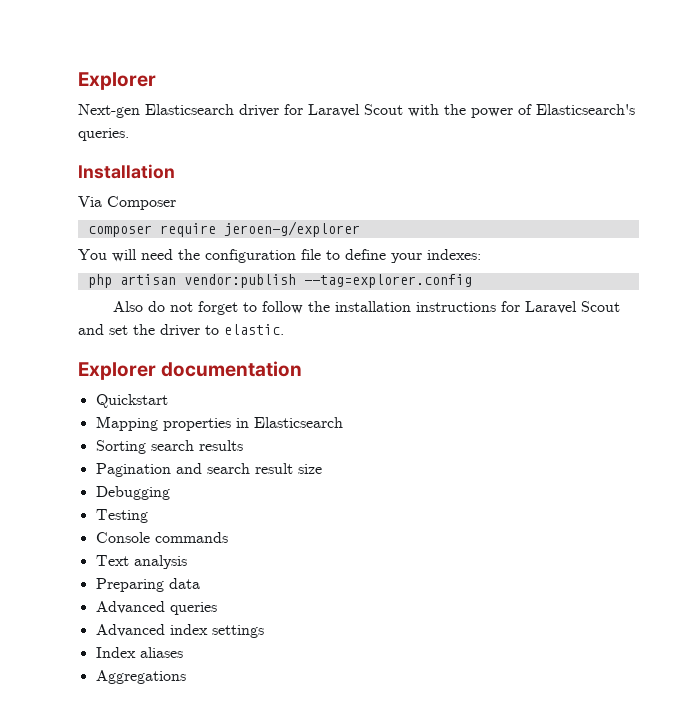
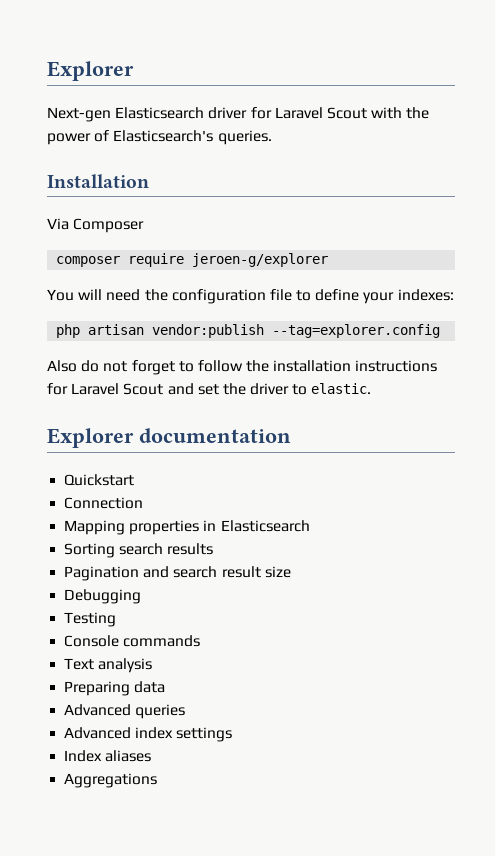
(168, 401) none -> [64,497,144,509] // Connection

